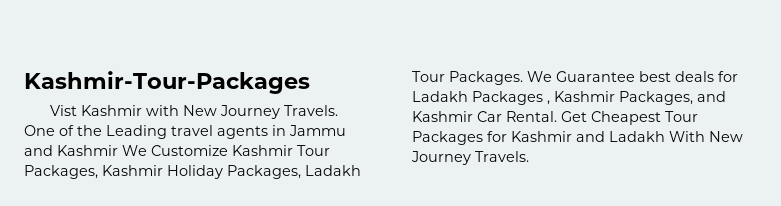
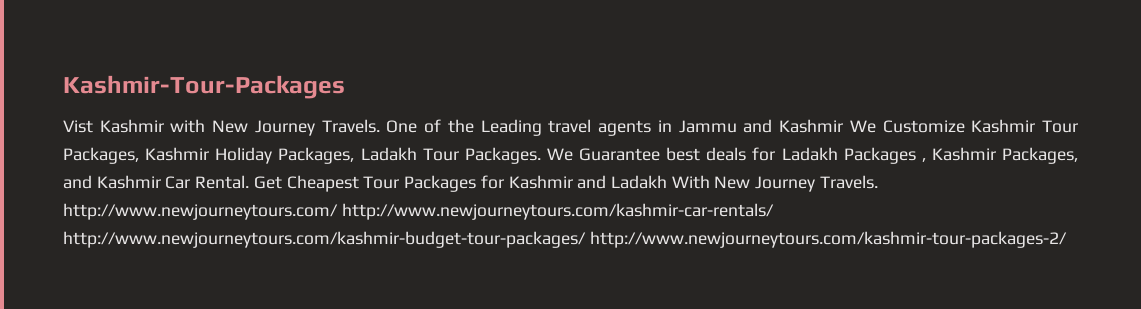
(529, 156) none -> [63,203,774,220] [63,231,1067,248] http://www.newjourneytours.com/ http://www.newjourneytours.com/kashmir-car-rentals/ http://www.newjourneytours.com/kashmir-budget-tour-packages/ http://www.newjourneytours.com/kashmir-tour-packages-2/

